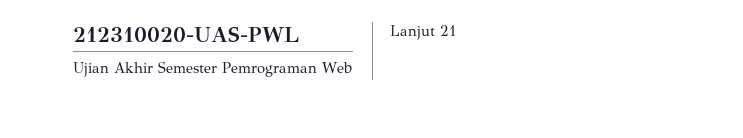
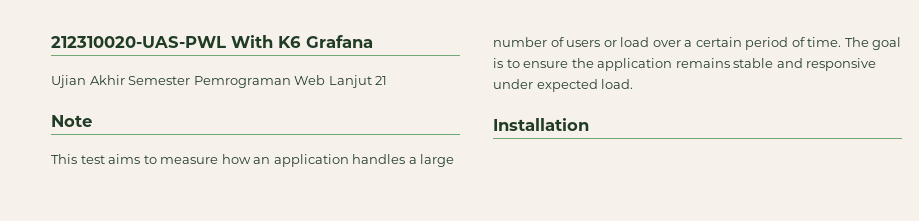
(299, 34) none -> [231,35,373,48] With K6 Grafana
(456, 30) none -> [51,115,92,127] [51,154,455,167] [493,37,902,50] [493,58,877,71] [493,79,634,92] [493,118,589,131] // Note // This test aims to measure how an application handles a large number of users or load over a certain period of time. The goal is to ensure the application remains stable and responsive under expected load. // Installation

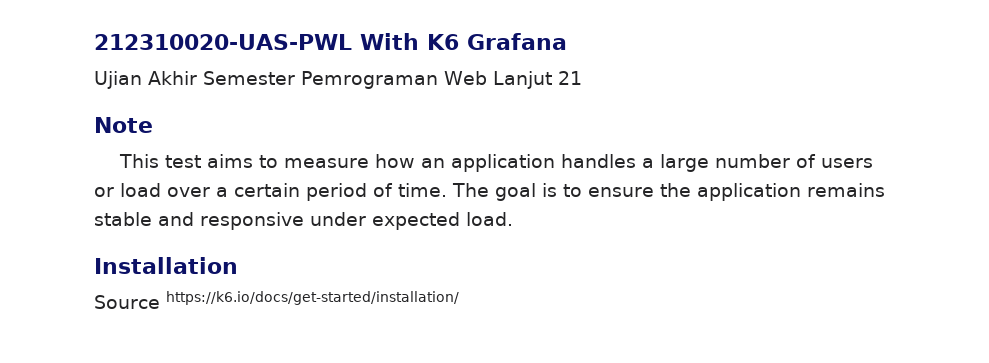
(589, 124) none -> [94,291,459,309] // Source https://k6.io/docs/get-started/installation/

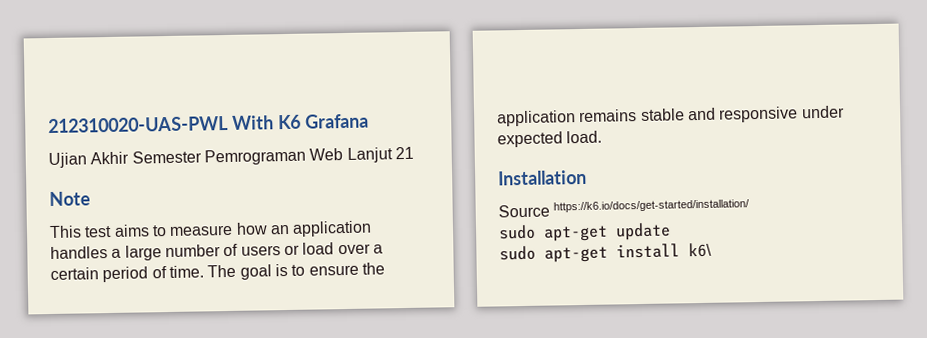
(459, 298) none -> [498,222,671,242] [499,242,712,263] // sudo apt-get update // sudo apt-get install k6\

